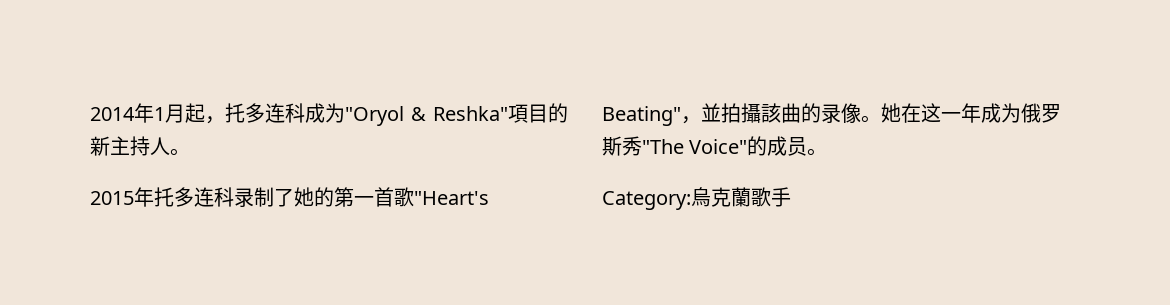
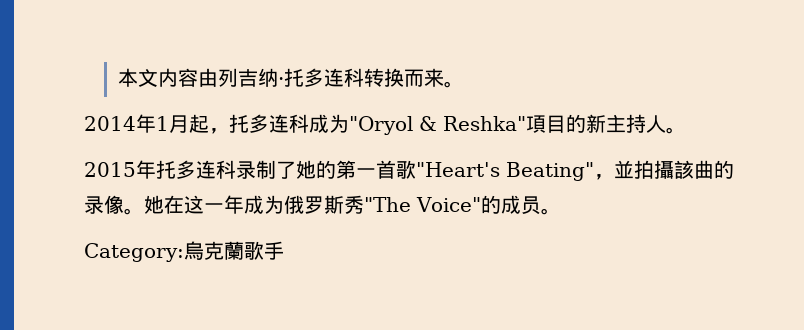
(90, 114) none -> [118,68,465,88] 本文内容由列吉纳·托多连科转换而来。 //

